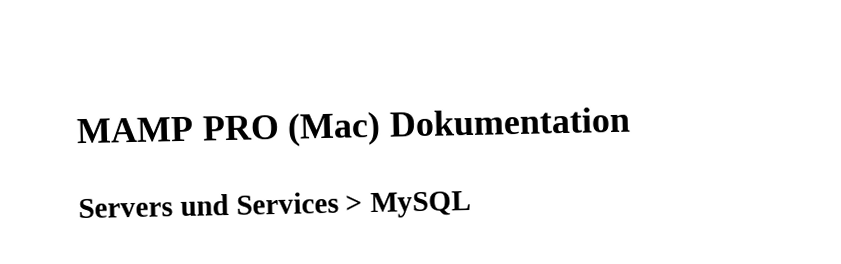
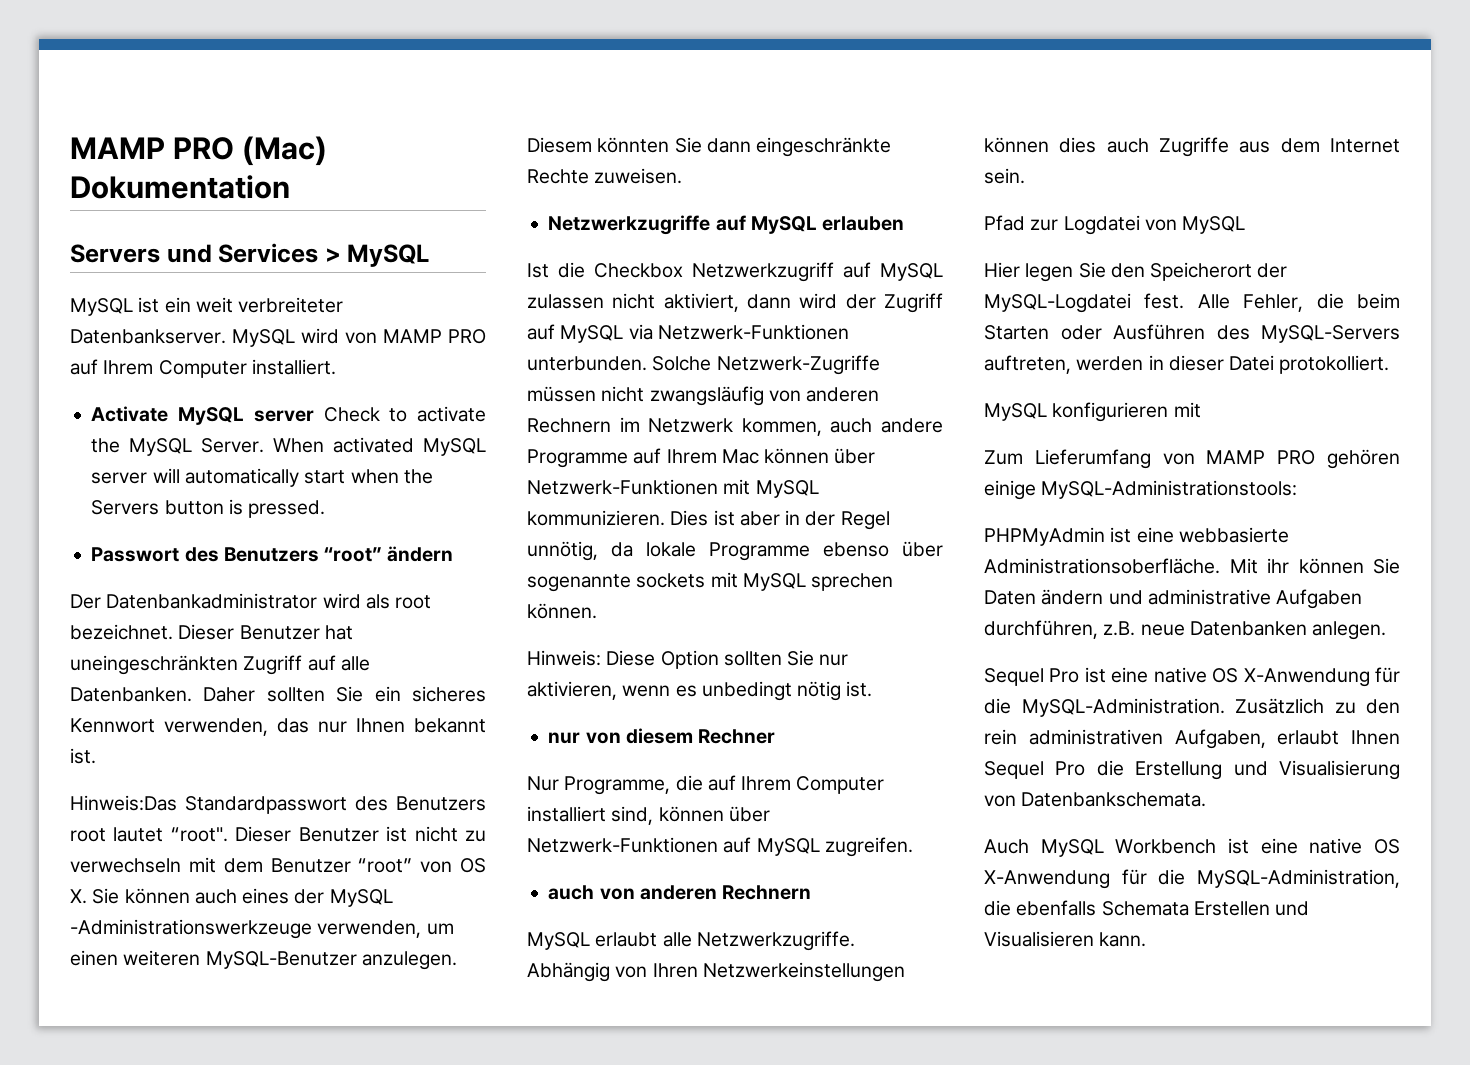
(472, 204) none -> [70,297,344,316] [70,328,486,347] [70,359,336,378] [91,406,486,425] [91,437,487,456] [91,468,433,487] [91,499,326,518] [91,546,453,562] [70,593,432,609] [70,624,353,640] [70,655,370,675] [70,686,486,702] [70,718,486,736] [70,748,96,764] [70,795,486,814] [70,826,486,842] [70,857,486,873] [70,888,393,907] [70,919,454,939] [70,950,457,970] [527,137,892,157] [527,168,683,184] [548,215,905,235] [527,262,943,282] [527,293,943,313] [527,324,849,343] [527,355,880,375] [527,386,880,406] [527,417,943,436] [527,448,876,468] [527,479,819,498] [527,510,890,530] [527,541,943,561] [527,572,894,592] [527,603,597,619] [527,650,849,669] [527,681,873,701] [548,728,776,744] [527,775,885,795] [527,806,770,825] [527,837,913,857] [548,885,812,900] [527,931,855,951] [527,962,905,982] [984,137,1400,157] [984,168,1025,184] [984,215,1246,235] [984,262,1288,282] [984,293,1400,313] [984,324,1400,343] [984,355,1390,374] [984,402,1201,422] [984,449,1400,469] [984,480,1298,500] [984,527,1289,546] [984,558,1400,574] [984,589,1363,609] [984,620,1387,640] [984,667,1400,687] [984,698,1400,717] [984,729,1400,749] [984,760,1400,780] [984,792,1207,807] [984,838,1400,857] [984,869,1400,889] [984,900,1310,916] [984,931,1147,947] // MySQL ist ein weit verbreiteter Datenbankserver. MySQL wird von MAMP PRO auf Ihrem Computer installiert. // Activate MySQL server Check to activate the MySQL Server. When activated MySQL server will automatically start when the Servers button is pressed. // Passwort des Benutzers “root” ändern // Der Datenbankadministrator wird als root bezeichnet. Dieser Benutzer hat uneingeschränkten Zugriff auf alle Datenbanken. Daher sollten Sie ein sicheres Kennwort verwenden, das nur Ihnen bekannt ist. // Hinweis:Das Standardpasswort des Benutzers root lautet “root". Dieser Benutzer ist nicht zu verwechseln mit dem Benutzer “root” von OS X. Sie können auch eines der MySQL -Administrationswerkzeuge verwenden, um einen weiteren MySQL-Benutzer anzulegen. Diesem könnten Sie dann eingeschränkte Rechte zuweisen. // Netzwerkzugriffe auf MySQL erlauben // Ist die Checkbox Netzwerkzugriff auf MySQL zulassen nicht aktiviert, dann wird der Zugriff auf MySQL via Netzwerk-Funktionen unterbunden. Solche Netzwerk-Zugriffe müssen nicht zwangsläufig von anderen Rechnern im Netzwerk kommen, auch andere Programme auf Ihrem Mac können über Netzwerk-Funktionen mit MySQL kommunizieren. Dies ist aber in der Regel unnötig, da lokale Programme ebenso über sogenannte sockets mit MySQL sprechen können. // Hinweis: Diese Option sollten Sie nur aktivieren, wenn es unbedingt nötig ist. // nur von diesem Rechner // Nur Programme, die auf Ihrem Computer installiert sind, können über Netzwerk-Funktionen auf MySQL zugreifen. // auch von anderen Rechnern // MySQL erlaubt alle Netzwerkzugriffe. Abhängig von Ihren Netzwerkeinstellungen können dies auch Zugriffe aus dem Internet sein. // Pfad zur Logdatei von MySQL // Hier legen Sie den Speicherort der MySQL-Logdatei fest. Alle Fehler, die beim Starten oder Ausführen des MySQL-Servers auftreten, werden in dieser Datei protokolliert. // MySQL konfigurieren mit // Zum Lieferumfang von MAMP PRO gehören einige MySQL-Administrationstools: // PHPMyAdmin ist eine webbasierte Administrationsoberfläche. Mit ihr können Sie Daten ändern und administrative Aufgaben durchführen, z.B. neue Datenbanken anlegen. // Sequel Pro ist eine native OS X-Anwendung für die MySQL-Administration. Zusätzlich zu den rein administrativen Aufgaben, erlaubt Ihnen Sequel Pro die Erstellung und Visualisierung von Datenbankschemata. // Auch MySQL Workbench ist eine native OS X-Anwendung für die MySQL-Administration, die ebenfalls Schemata Erstellen und Visualisieren kann.

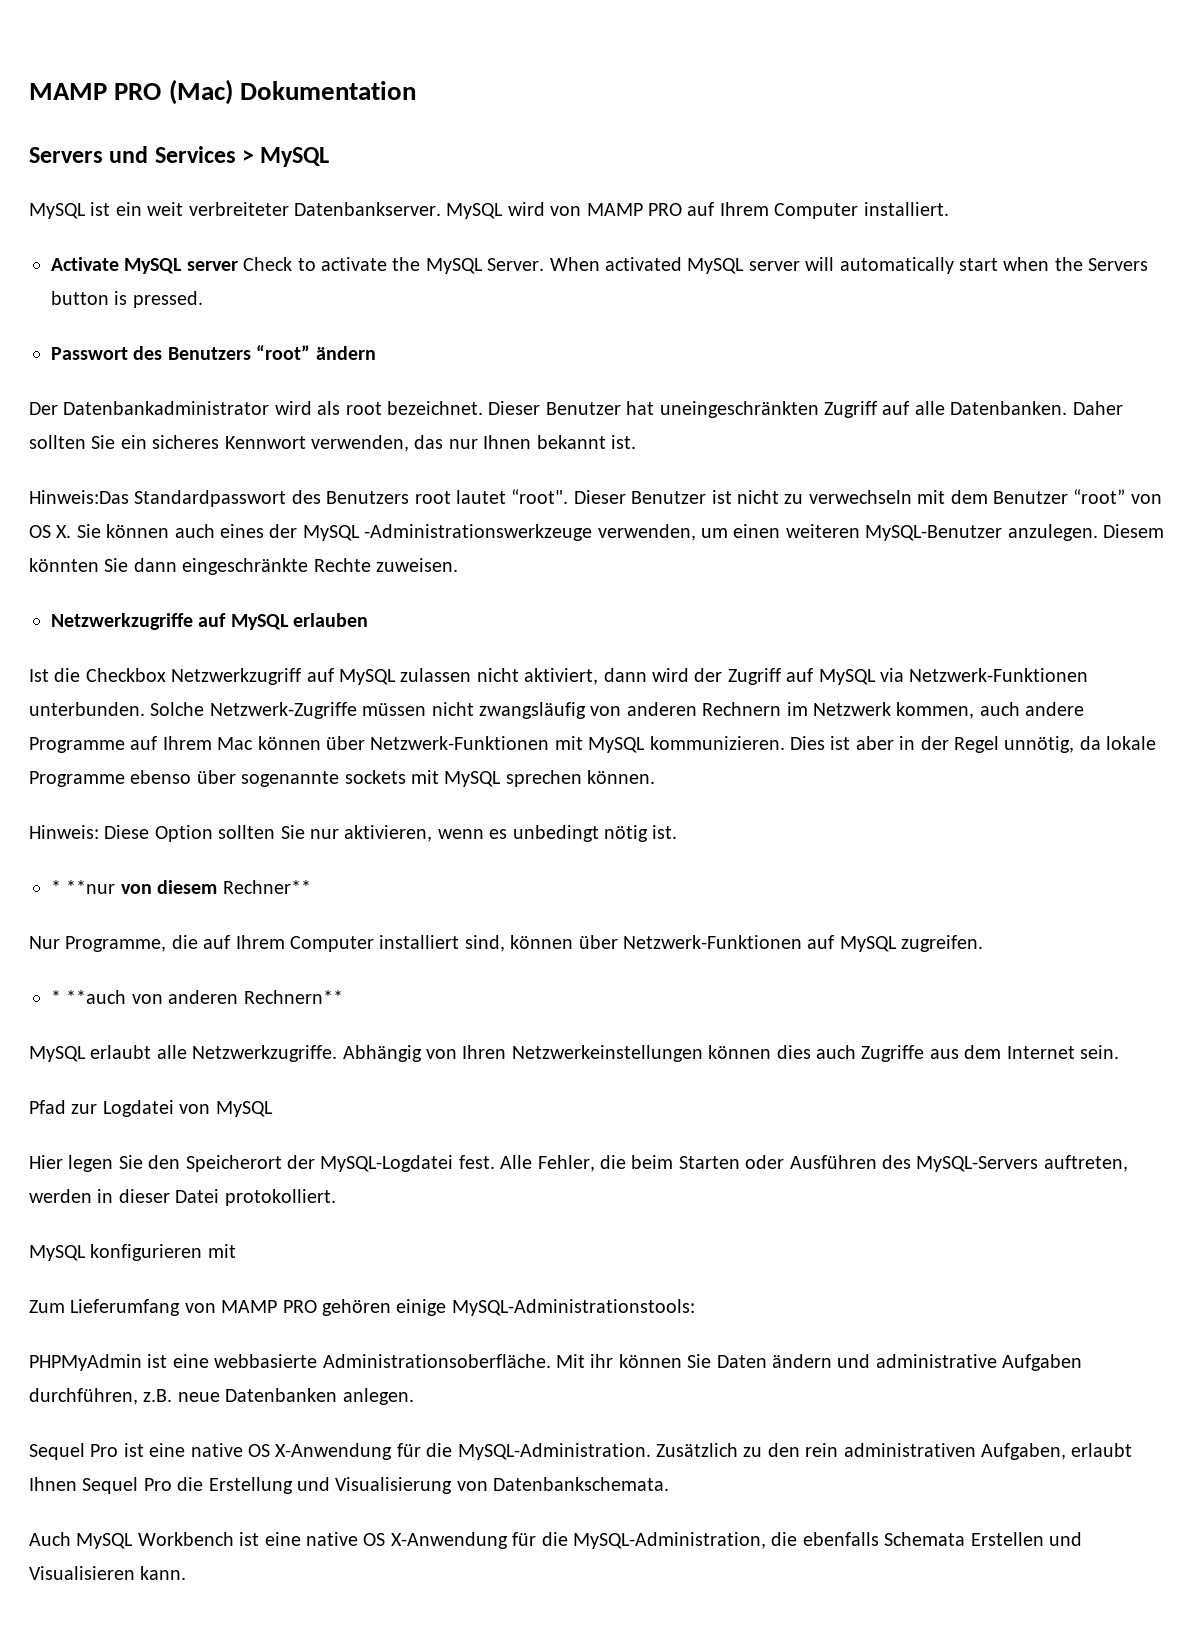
[548,732,581,744] nur -> [51,880,116,894] * **nur
[698,729,776,744] Rechner -> [222,880,311,894] Rechner**
[548,885,812,900] auch von anderen Rechnern -> [51,990,343,1004] * **auch von anderen Rechnern**

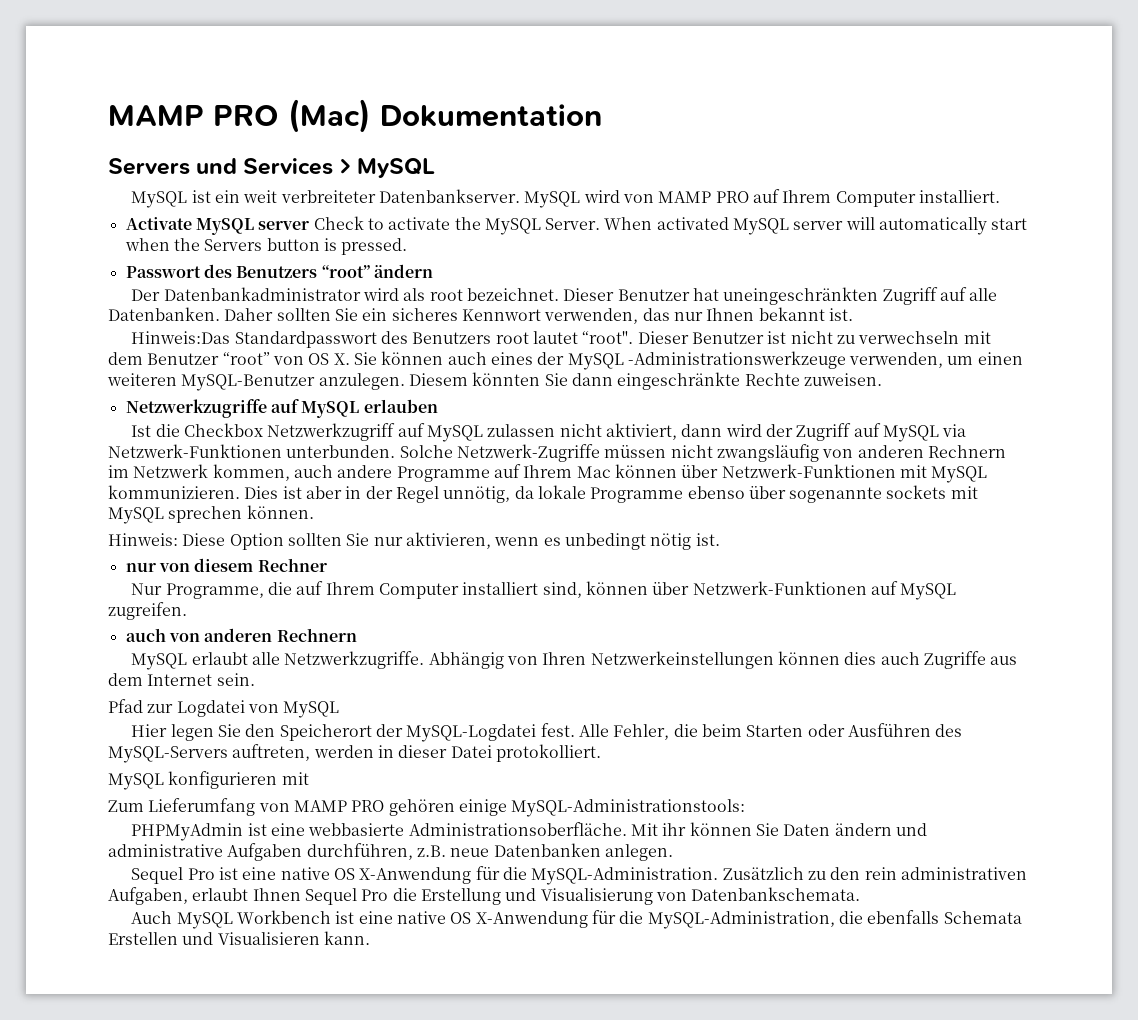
[51,880,116,894] * **nur -> [125,562,156,572] nur
[222,880,311,894] Rechner** -> [257,558,327,572] Rechner
[51,990,343,1004] * **auch von anderen Rechnern** -> [125,628,357,642] auch von anderen Rechnern

